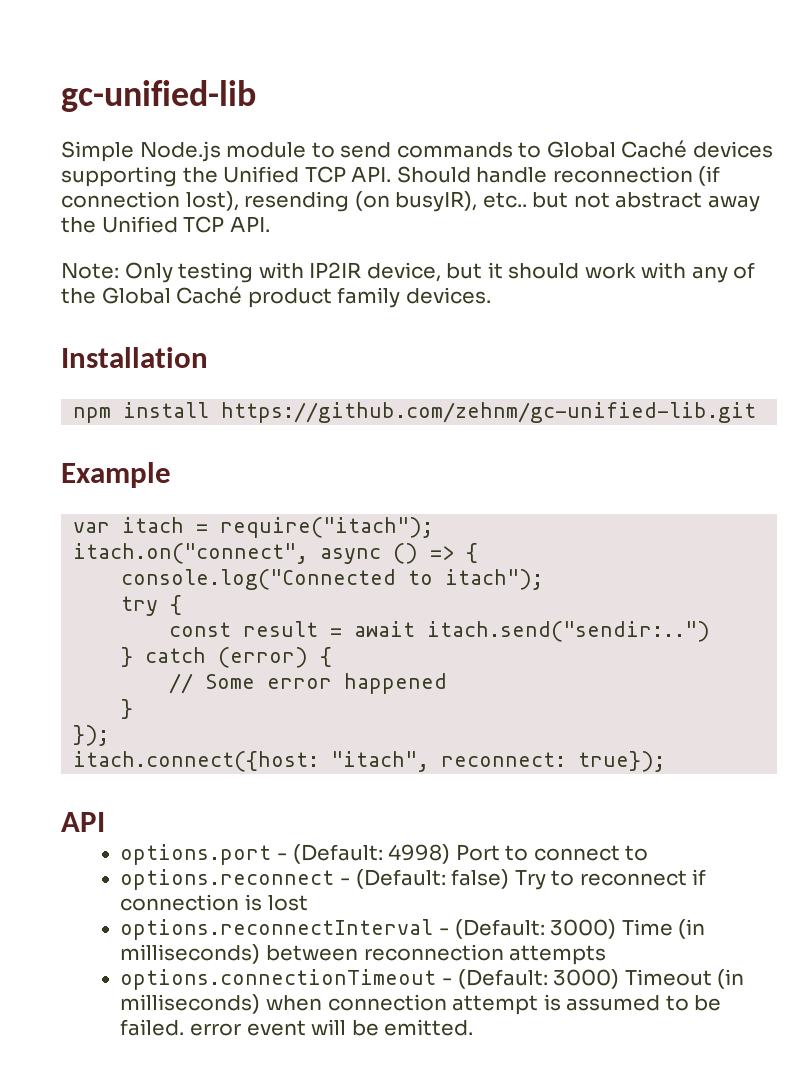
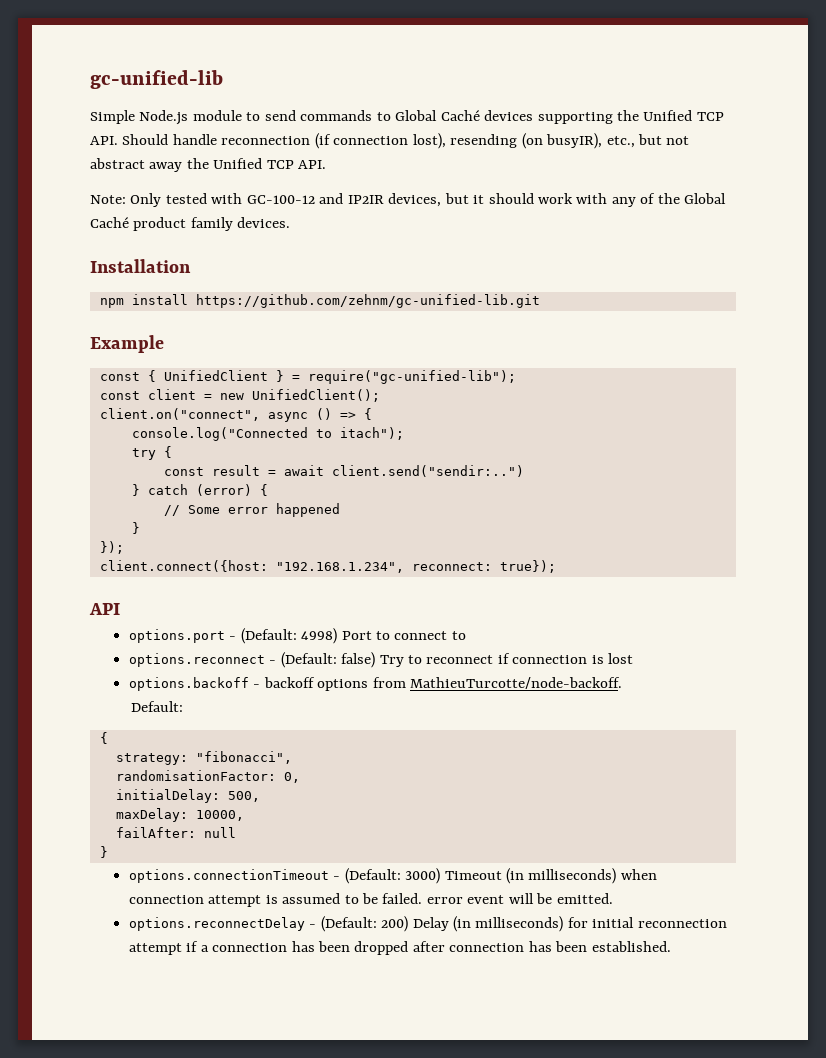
[482,192,527,208] etc.. -> [606,136,635,148] etc.,
[178,262,441,283] testing with IP2IR device, -> [165,193,442,207] tested with GC-100-12 and IP2IR devices,
[73,517,434,538] [73,543,309,564] var itach = require("itach"); // itach.on("connect", -> [99,370,516,384] [99,389,380,402] [99,408,260,421] const { UnifiedClient } = require("gc-unified-lib"); // const client = new UnifiedClient(); // client.on("connect",
[427,621,711,642] itach.send("sendir:..") -> [331,465,524,477] client.send("sendir:..")
[73,751,430,772] itach.connect({host: "itach", -> [99,560,404,573] client.connect({host: "192.168.1.234",
[120,919,706,940] [120,944,607,965] options.reconnectInterval - (Default: 3000) Time (in milliseconds) between reconnection attempts -> [128,677,622,691] [131,701,184,712] [99,732,108,744] [115,751,292,765] [115,770,300,783] [115,789,260,803] [115,808,244,822] [115,827,236,838] [99,846,108,858] options.backoff - backoff options from MathieuTurcotte/node-backoff. // Default: // { // strategy: "fibonacci", // randomisationFactor: 0, // initialDelay: 500, // maxDelay: 10000, // failAfter: null // }
(474, 1027) none -> [128,916,727,932] [128,941,671,955] // options.reconnectDelay - (Default: 200) Delay (in milliseconds) for initial reconnection attempt if a connection has been dropped after connection has been established.

